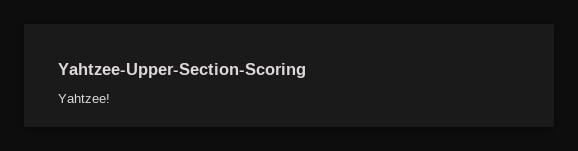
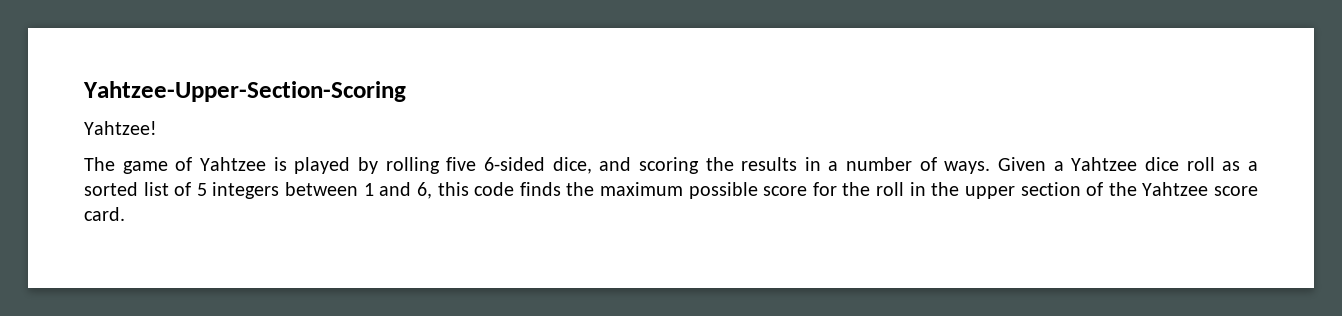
(110, 98) none -> [84,157,1259,174] [84,182,1258,199] [84,207,125,221] // The game of Yahtzee is played by rolling five 6-sided dice, and scoring the results in a number of ways. Given a Yahtzee dice roll as a sorted list of 5 integers between 1 and 6, this code finds the maximum possible score for the roll in the upper section of the Yahtzee score card.

